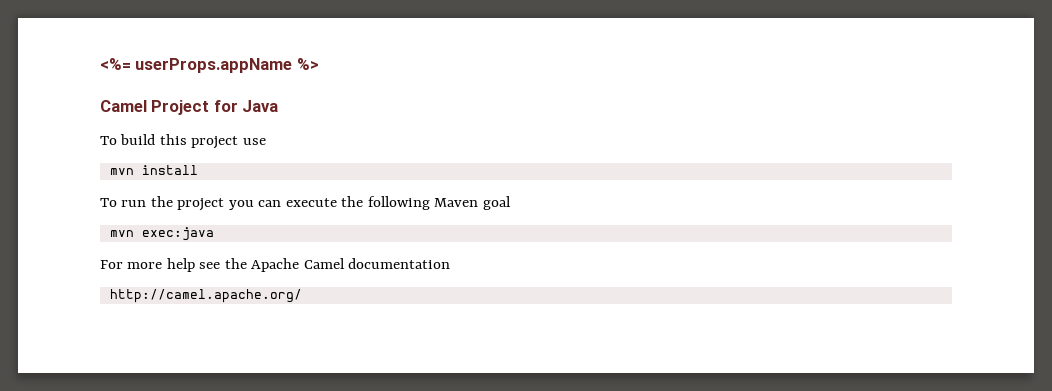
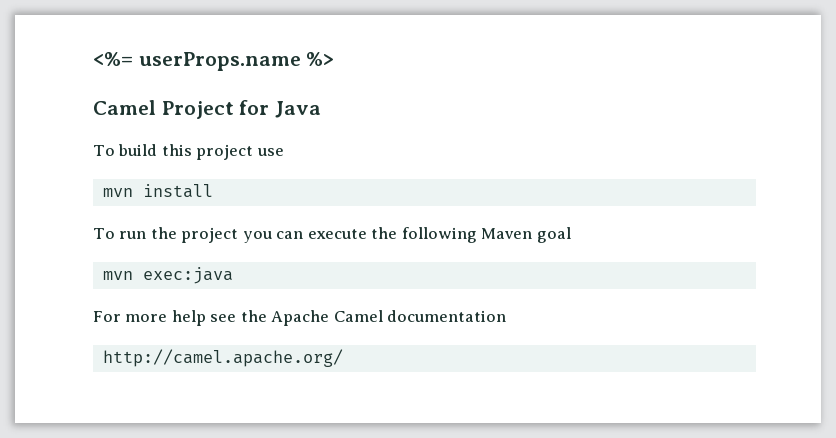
[135,58,293,73] userProps.appName -> [138,52,301,71] userProps.name

